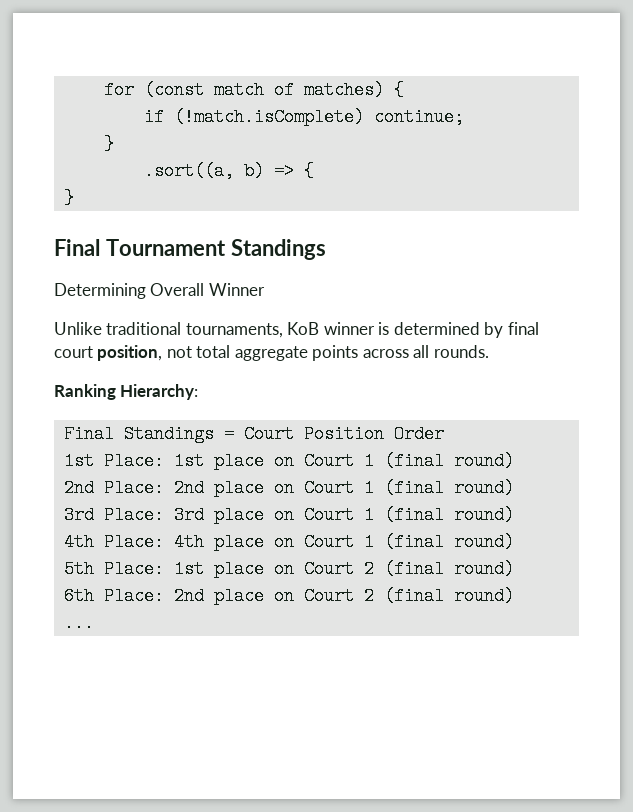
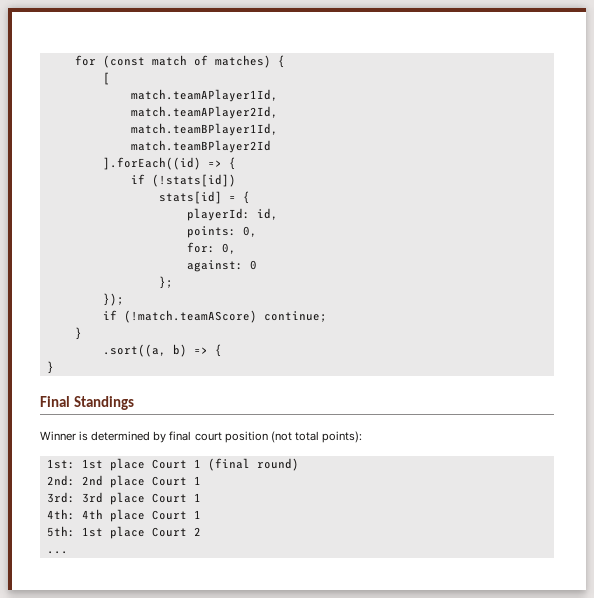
[143,108,364,126] if (!match.isComplete) -> [102,72,110,85] [130,89,278,102] [130,106,278,119] [130,123,278,136] [130,140,271,153] [102,157,236,170] [130,174,236,187] [158,191,250,204] [186,208,278,221] [186,226,257,238] [186,242,236,254] [186,260,257,272] [158,276,173,289] [102,293,124,306] [102,310,257,323] [ // match.teamAPlayer1Id, // match.teamAPlayer2Id, // match.teamBPlayer1Id, // match.teamBPlayer2Id // ].forEach((id) => { // if (!stats[id]) // stats[id] = { // playerId: id, // points: 0, // for: 0, // against: 0 // }; // }); // if (!match.teamAScore)
[105,239,226,256] Tournament -> (70, 401) none
[54,283,205,299] Determining Overall -> (134, 403) none
[54,322,375,338] // Unlike traditional tournaments, KoB winner -> (76, 436) none
[97,345,489,361] [54,384,199,400] [63,425,444,443] [63,452,514,470] [63,479,514,497] [63,506,164,524] position, not total aggregate points across all rounds. // Ranking Hierarchy: // Final Standings = Court Position Order // 1st Place: 1st place on Court 1 (final round) // 2nd Place: 2nd place on Court 1 (final round) // 3rd Place: -> [224,431,362,443] [46,458,299,471] [46,475,201,488] [46,492,75,503] position (not total points): // 1st: 1st place Court 1 (final round) // 2nd: 2nd place Court 1 // 3rd:
[273,506,514,524] [63,533,164,551] on Court 1 (final round) // 4th Place: -> [151,493,201,503] [46,509,75,520] Court 1 // 4th:
[273,533,514,551] [63,560,514,578] [63,587,514,605] on Court 1 (final round) // 5th Place: 1st place on Court 2 (final round) // 6th Place: 2nd place on Court 2 (final round) -> [151,510,201,520] [46,526,201,539] Court 1 // 5th: 1st place Court 2

